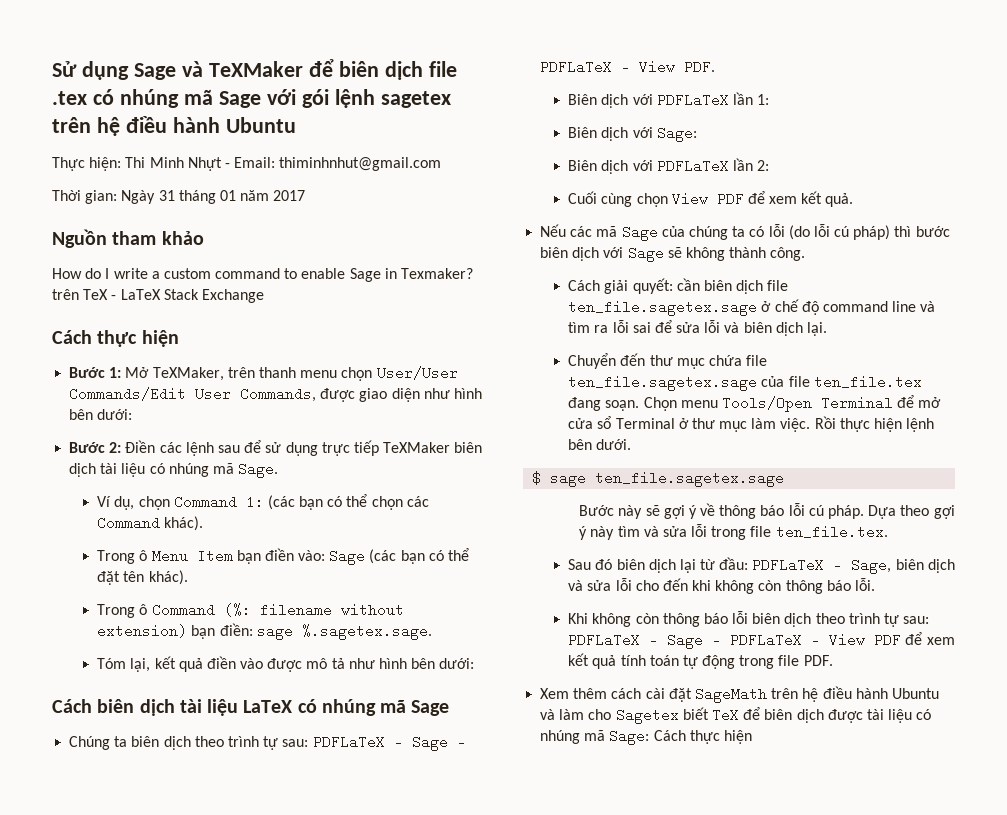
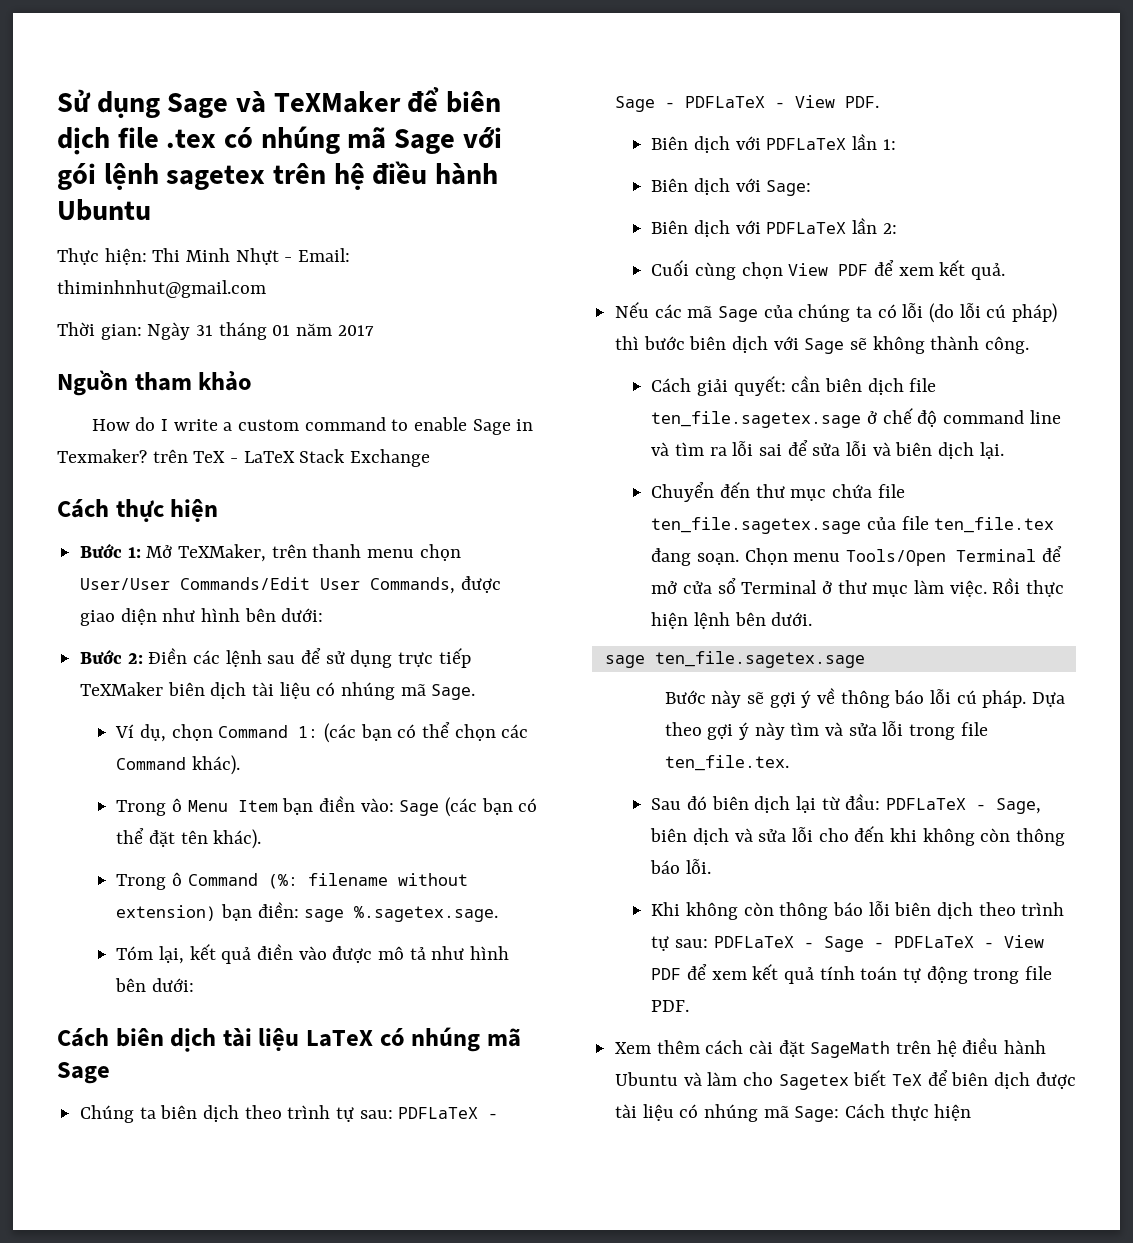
[532,471,542,485] $ -> (813, 619) none

